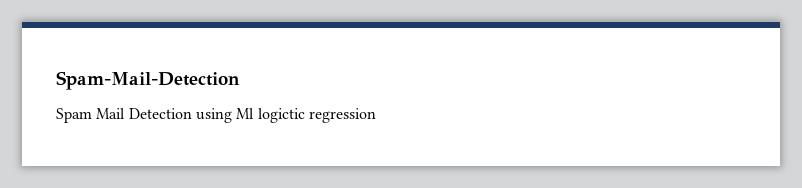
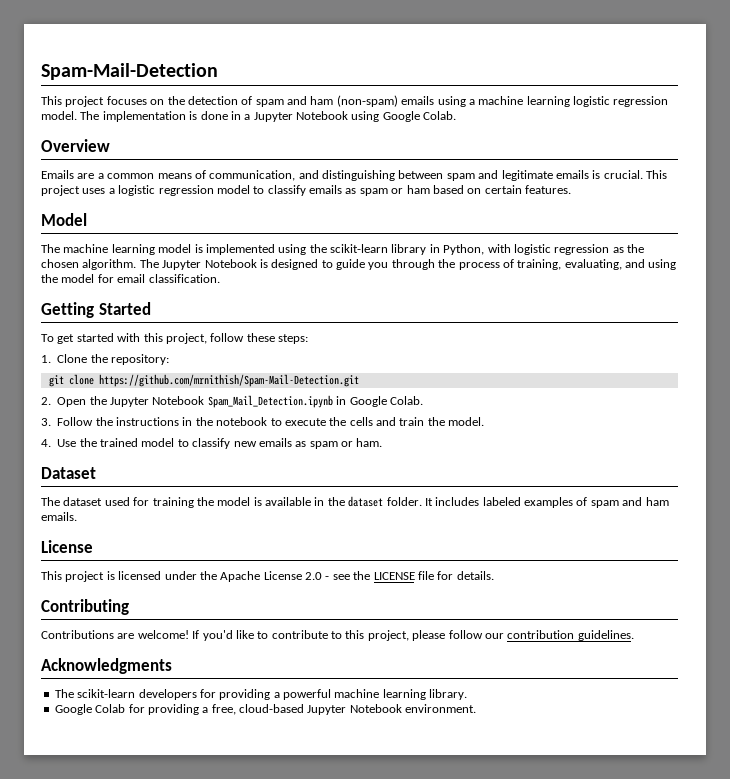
[56,108,376,123] Spam Mail Detection using Ml logictic regression -> [41,95,669,107] [41,111,457,122] [41,139,110,152] [41,170,667,181] [41,185,571,196] [41,213,87,226] [41,244,644,255] [41,259,677,270] [41,274,220,283] [41,302,151,318] [41,333,308,344] [41,354,169,365] [48,374,359,387] [41,395,423,408] [41,417,485,426] [41,438,383,449] [41,467,96,479] [41,496,669,508] [41,512,77,521] [41,540,93,553] [41,571,494,582] [41,599,129,615] [41,630,634,641] [41,658,172,674] [54,689,468,700] [54,704,477,715] This project focuses on the detection of spam and ham (non-spam) emails using a machine learning logistic regression model. The implementation is done in a Jupyter Notebook using Google Colab. // Overview // Emails are a common means of communication, and distinguishing between spam and legitimate emails is crucial. This project uses a logistic regression model to classify emails as spam or ham based on certain features. // Model // The machine learning model is implemented using the scikit-learn library in Python, with logistic regression as the chosen algorithm. The Jupyter Notebook is designed to guide you through the process of training, evaluating, and using the model for email classification. // Getting Started // To get started with this project, follow these steps: // 1. Clone the repository: // git clone https://github.com/mrnithish/Spam-Mail-Detection.git // 2. Open the Jupyter Notebook Spam_Mail_Detection.ipynb in Google Colab. // 3. Follow the instructions in the notebook to execute the cells and train the model. // 4. Use the trained model to classify new emails as spam or ham. // Dataset // The dataset used for training the model is available in the dataset folder. It includes labeled examples of spam and ham emails. // License // This project is licensed under the Apache License 2.0 - see the LICENSE file for details. // Contributing // Contributions are welcome! If you'd like to contribute to this project, please follow our contribution guidelines. // Acknowledgments // The scikit-learn developers for providing a powerful machine learning library. // Google Colab for providing a free, cloud-based Jupyter Notebook environment.

